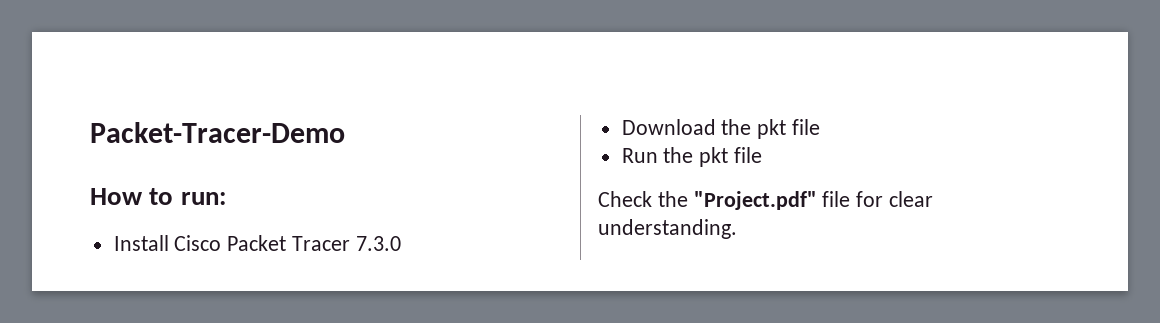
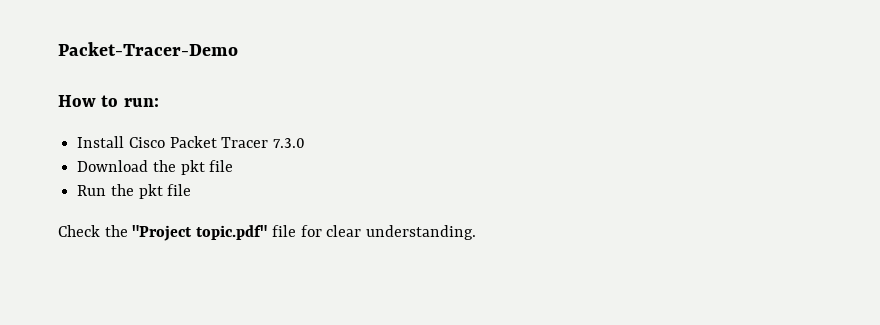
[693,191,817,210] "Project.pdf" -> [132,225,268,241] "Project topic.pdf"

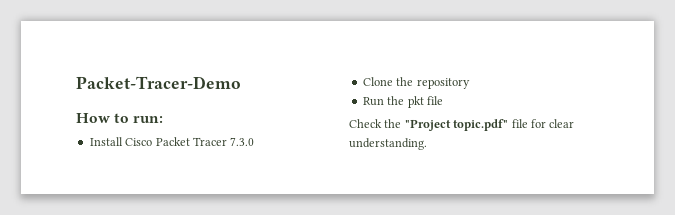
[77,160,234,175] Download the pkt file -> [362,77,470,89] Clone the repository

